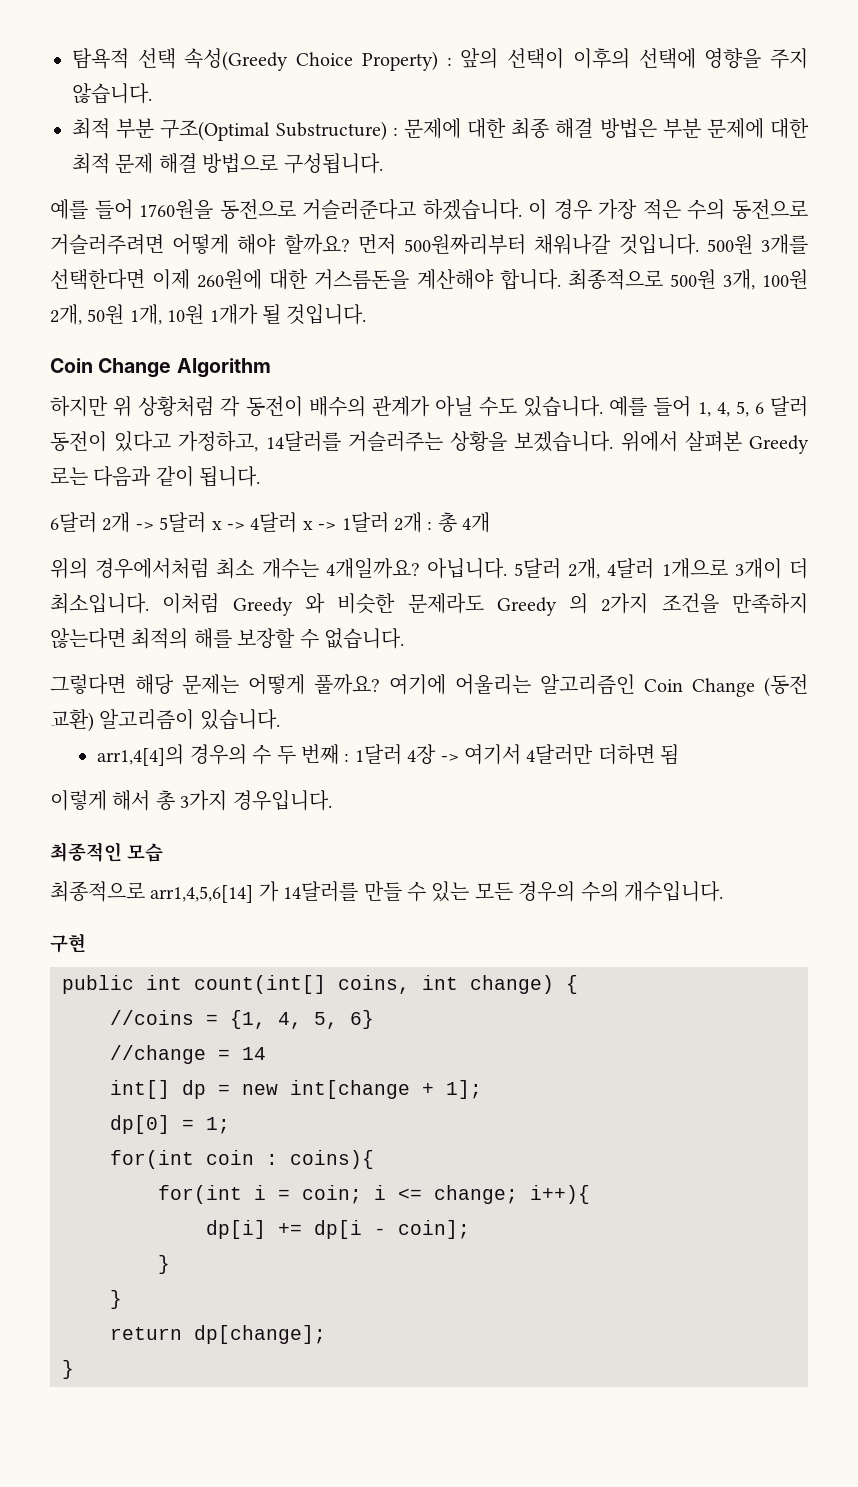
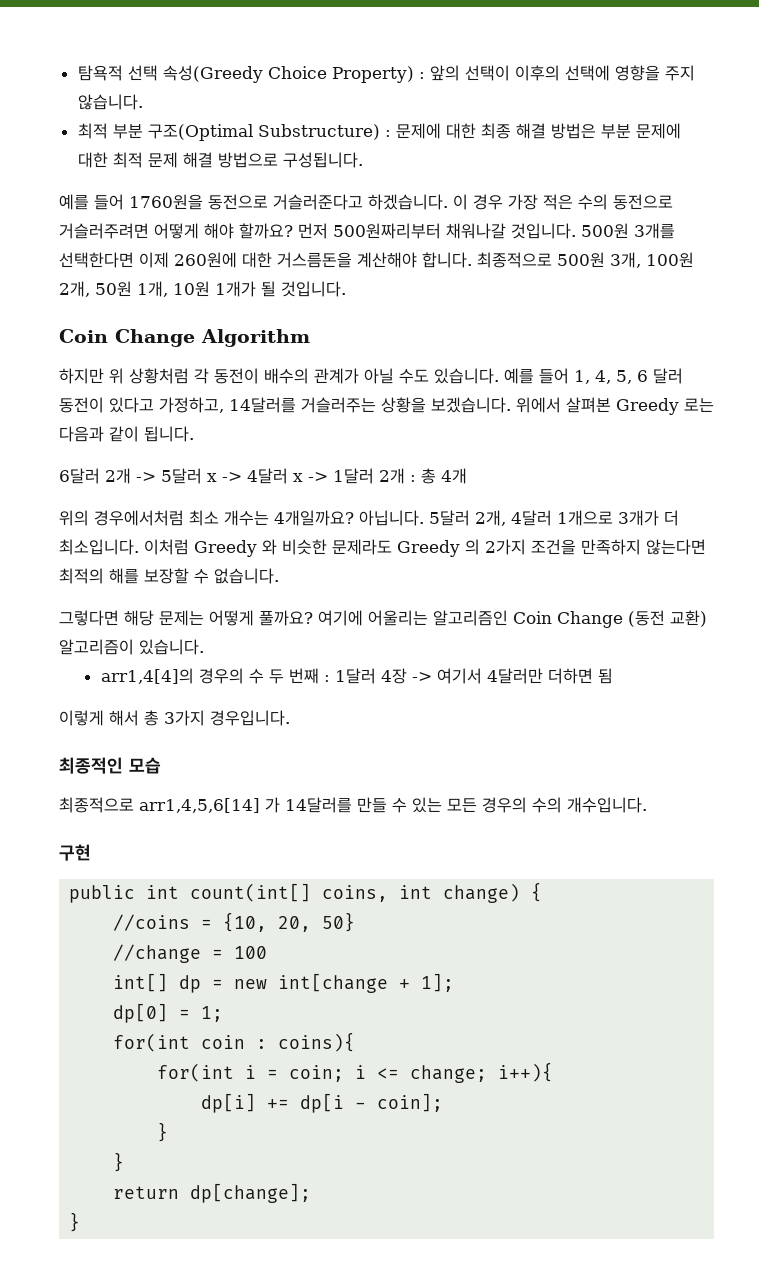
[734,558,782,579] 3개이 -> [618,510,659,526] 3개가
[230,1010,374,1029] {1, 4, 5, 6} -> [223,912,356,932] {10, 20, 50}
[242,1047,266,1060] 14 -> [234,946,268,959] 100

